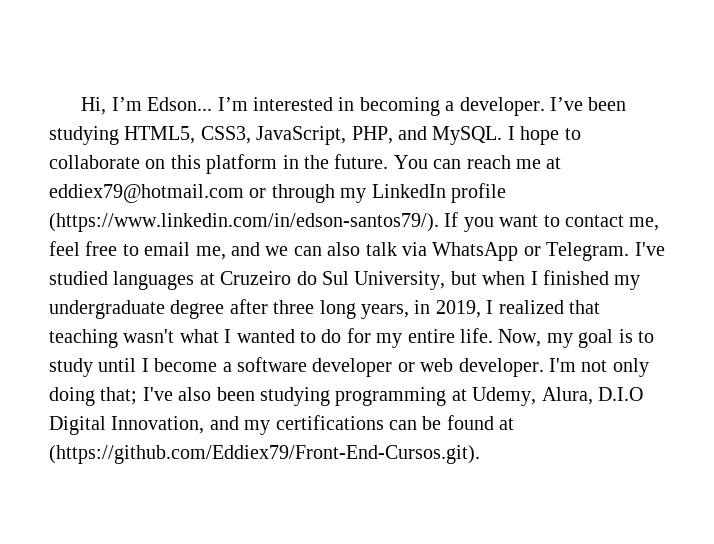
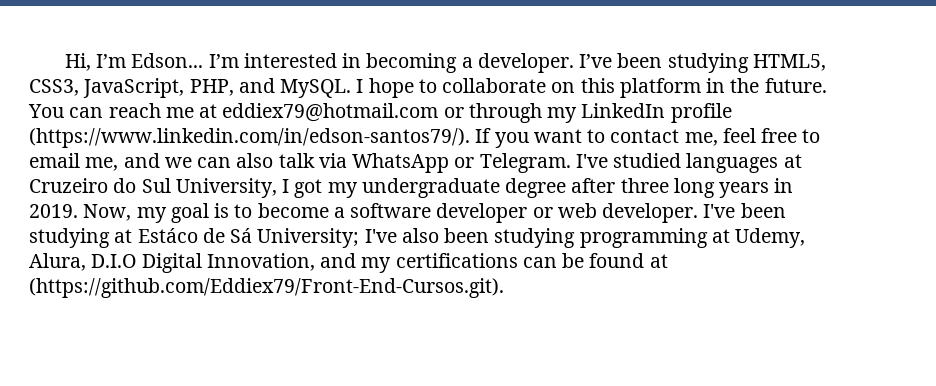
[450,270,609,285] but when I finished -> [282,179,323,198] I got
[361,300,600,319] [49,328,493,348] years, in 2019, I realized that teaching wasn't what I wanted to do for my entire life. -> [719,178,794,198] [29,204,78,218] years in 2019.
[49,358,149,377] study until I -> (253, 211) none
[548,358,649,377] [49,387,138,406] I'm not only doing that; -> [703,203,786,218] [29,228,360,248] I've been studying at Estáco de Sá University;

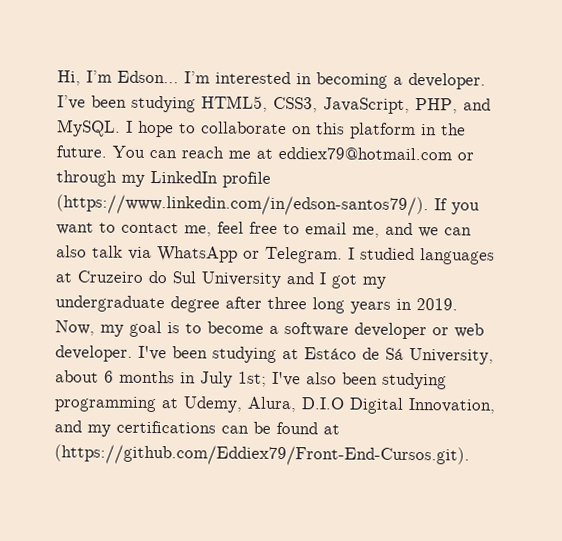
[575,154,608,168] I've -> [348,247,355,260] I
[175,178,277,198] University, -> [201,271,314,288] University and
[257,228,360,248] University; -> [409,347,494,365] [55,370,267,388] University, about 6 months in July 1st;

